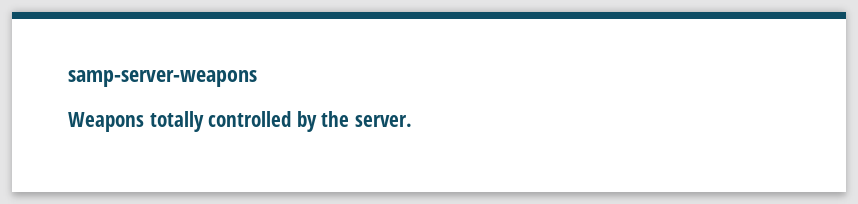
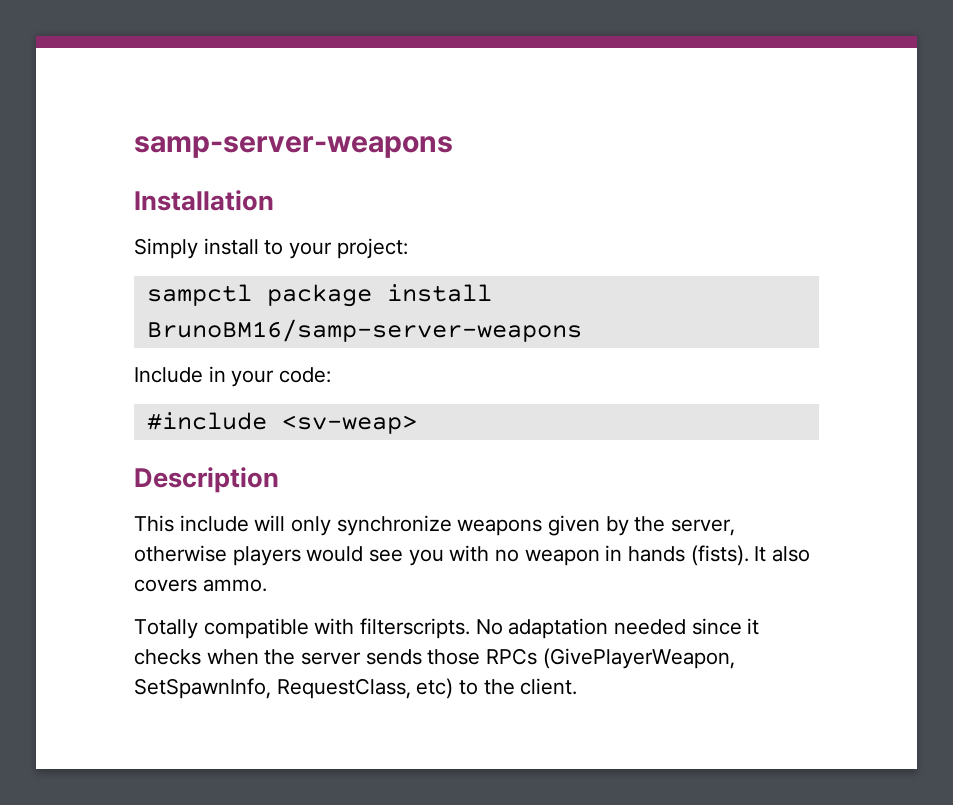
[68,111,412,132] Weapons totally controlled by the server. -> [134,190,274,211] [134,238,408,259] [146,284,492,307] [146,319,582,342] [134,366,332,387] [146,412,417,434] [134,467,279,493] [134,515,736,536] [134,545,811,566] [134,579,267,592] [134,618,760,639] [134,648,735,669] [134,678,578,699] Installation // Simply install to your project: // sampctl package install BrunoBM16/samp-server-weapons // Include in your code: // #include <sv-weap> // Description // This include will only synchronize weapons given by the server, otherwise players would see you with no weapon in hands (fists). It also covers ammo. // Totally compatible with filterscripts. No adaptation needed since it checks when the server sends those RPCs (GivePlayerWeapon, SetSpawnInfo, RequestClass, etc) to the client.

